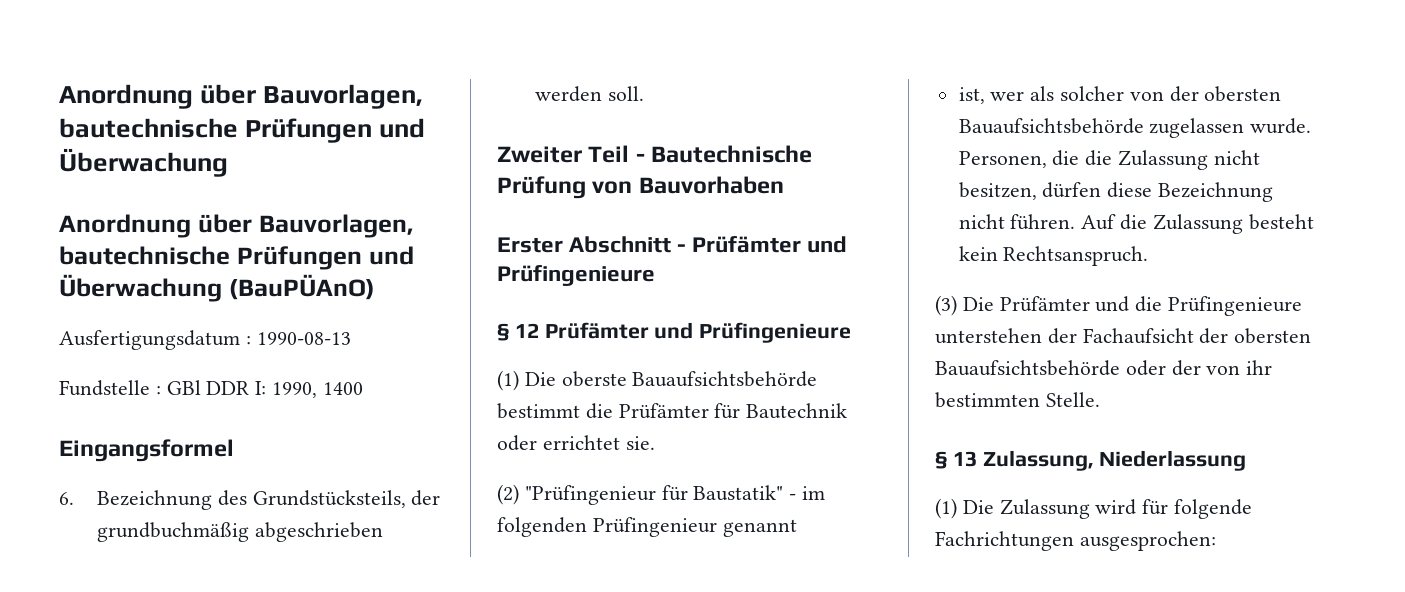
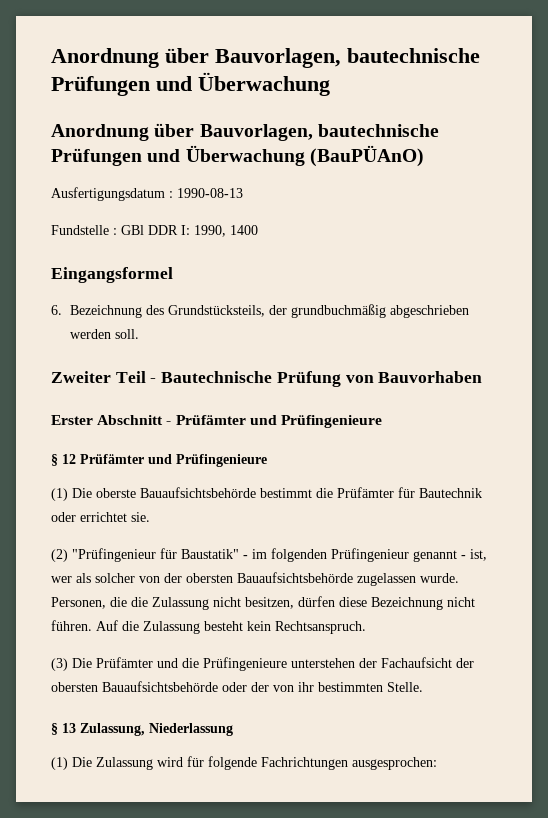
(797, 528) // -> [461,555,466,559] -

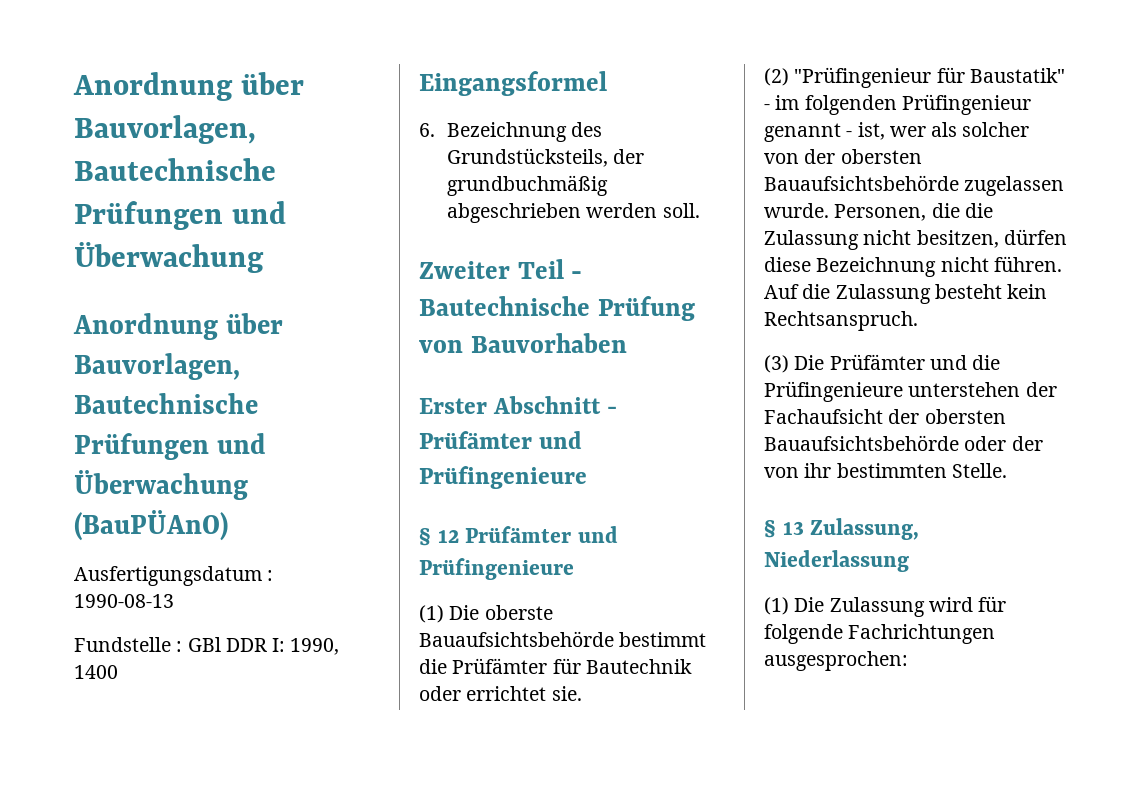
[51,48,480,68] Anordnung über Bauvorlagen, bautechnische -> [73,72,305,101] [74,115,256,144] [74,158,276,181] Anordnung über Bauvorlagen, Bautechnische
[317,124,439,137] bautechnische -> [74,393,258,414] Bautechnische

